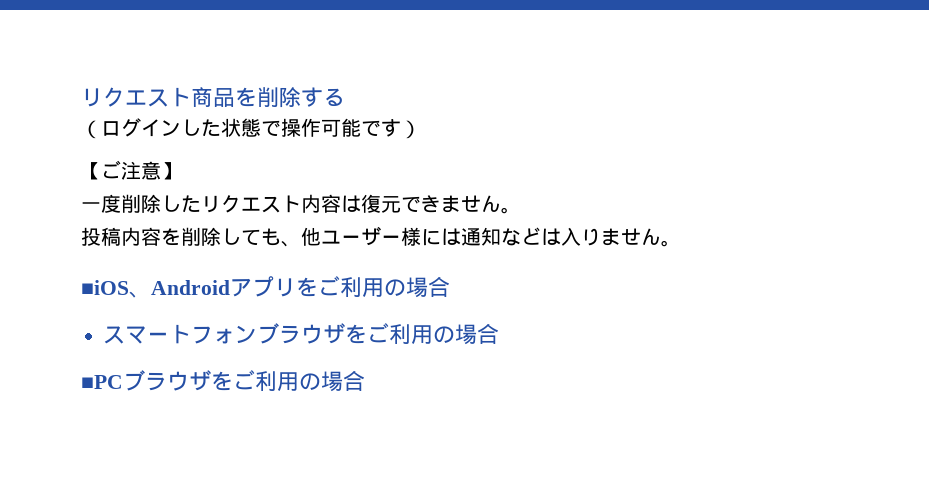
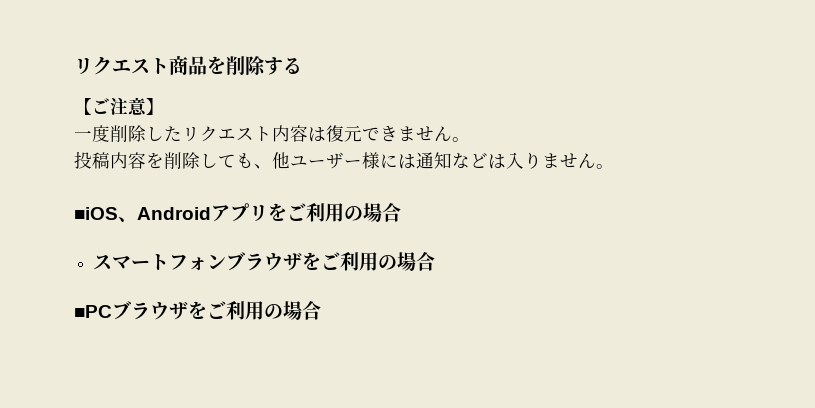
[81,118,421,139] // （ログインした状態で操作可能です） -> (302, 65) none

